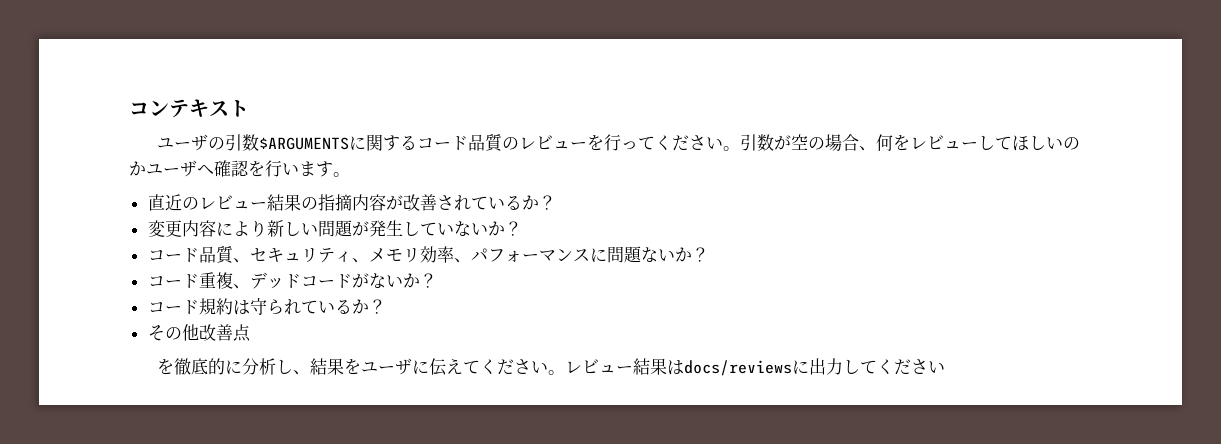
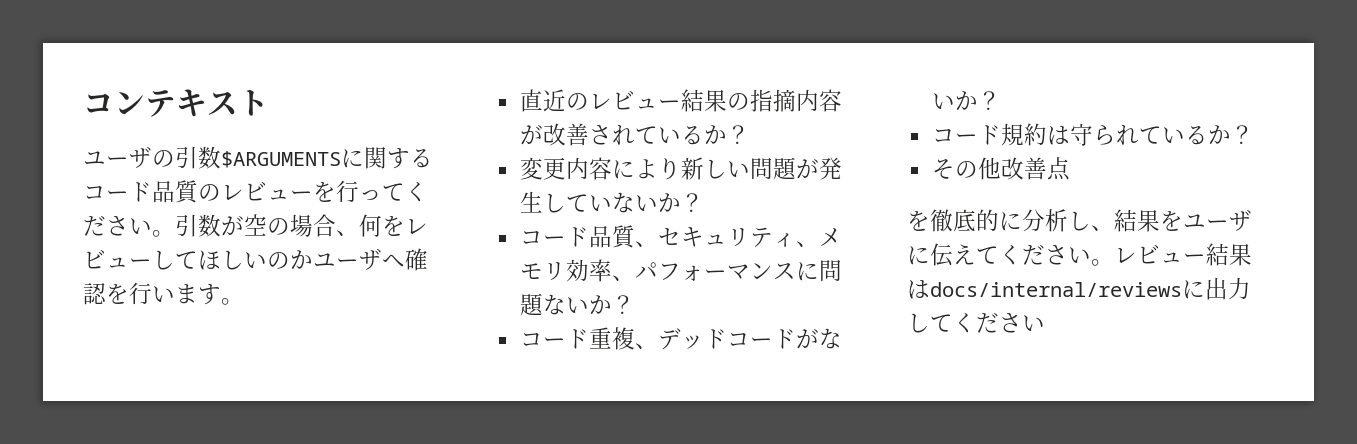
[683,360,792,376] docs/reviews -> [930,282,1182,297] docs/internal/reviews

